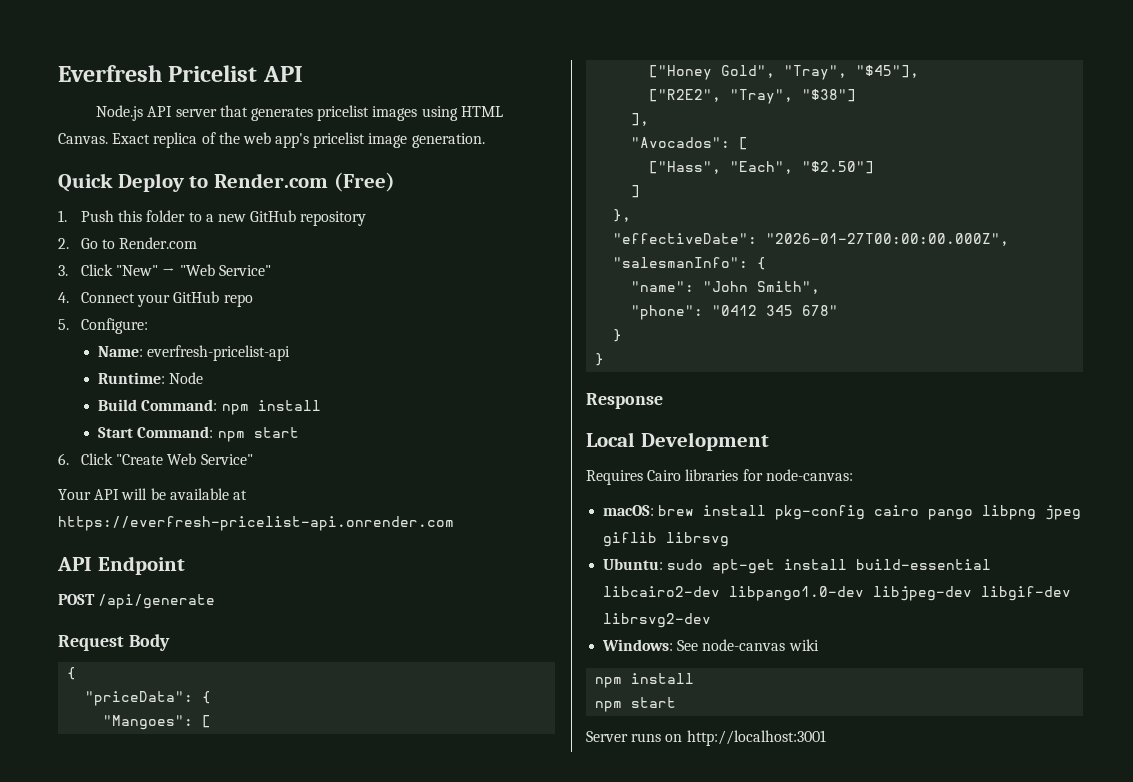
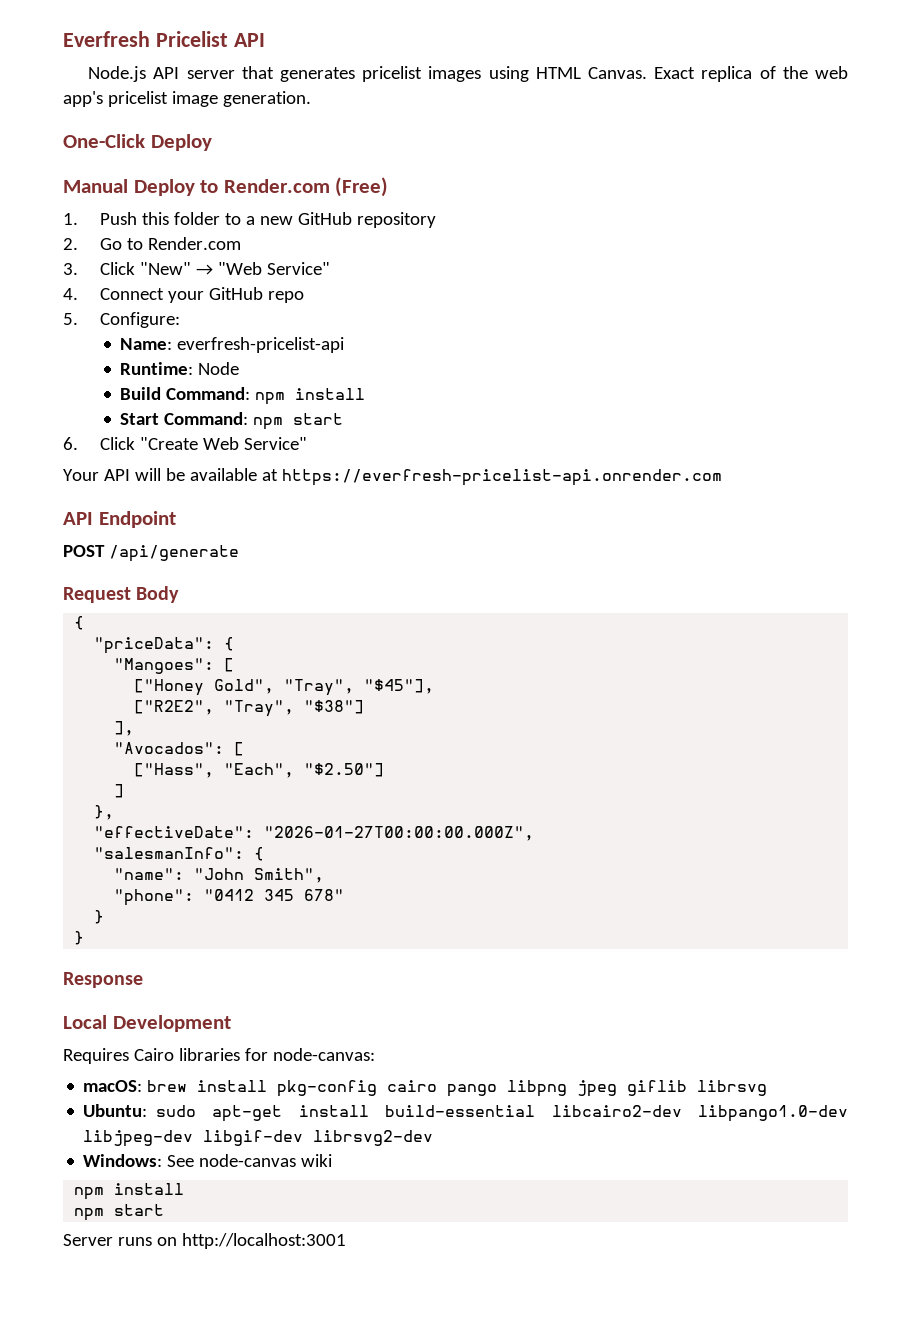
[58,173,113,192] Quick -> [63,134,212,151] [63,179,128,193] One-Click Deploy // Manual

